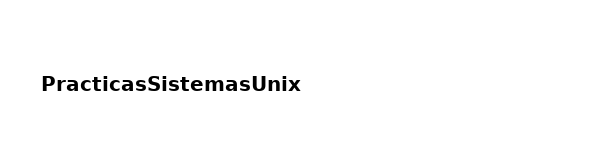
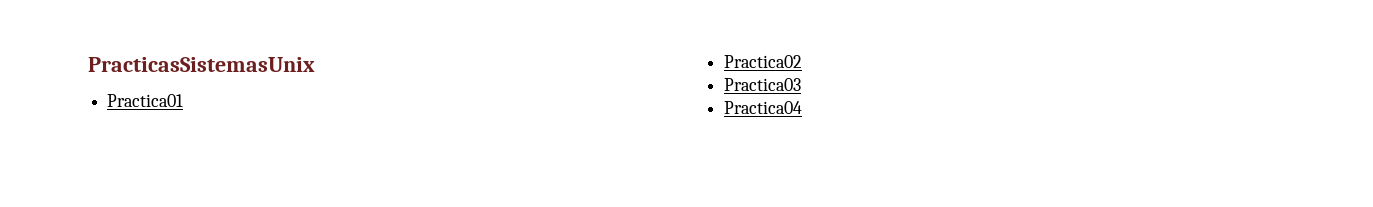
(301, 83) none -> [107,94,184,107] [724,55,803,68] [724,78,802,91] [724,101,803,114] // Practica01 // Practica02 // Practica03 // Practica04

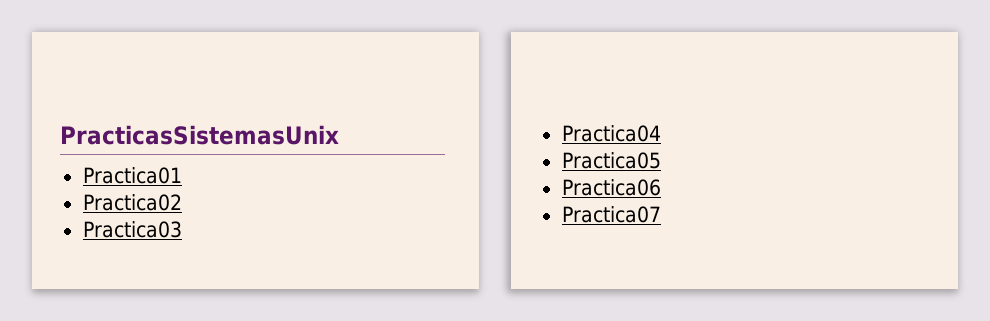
(803, 107) none -> [561,152,661,169] [561,179,661,196] [561,206,661,223] // Practica05 // Practica06 // Practica07

